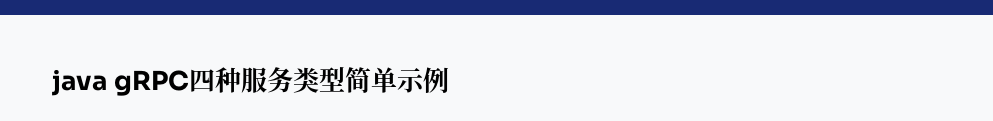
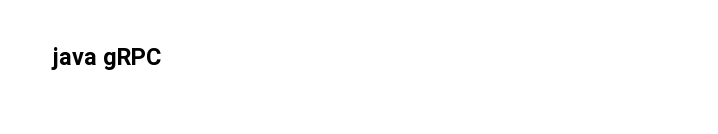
[189,67,450,93] 四种服务类型简单示例 -> (162, 59) none

